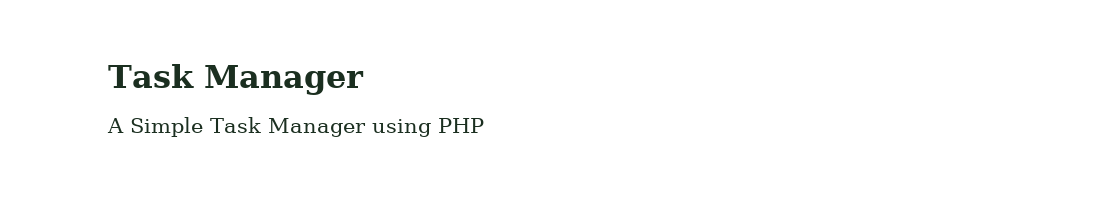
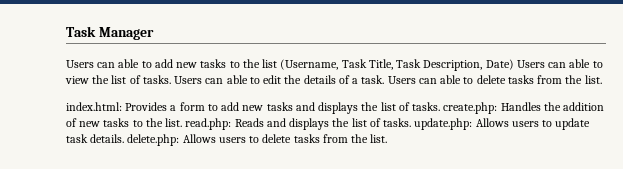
[107,117,484,137] A Simple Task Manager using PHP -> [66,59,603,71] [65,75,602,84] [66,102,605,114] [66,118,591,130] [66,134,388,146] Users can able to add new tasks to the list (Username, Task Title, Task Description, Date) Users can able to view the list of tasks. Users can able to edit the details of a task. Users can able to delete tasks from the list. // index.html: Provides a form to add new tasks and displays the list of tasks. create.php: Handles the addition of new tasks to the list. read.php: Reads and displays the list of tasks. update.php: Allows users to update task details. delete.php: Allows users to delete tasks from the list.

